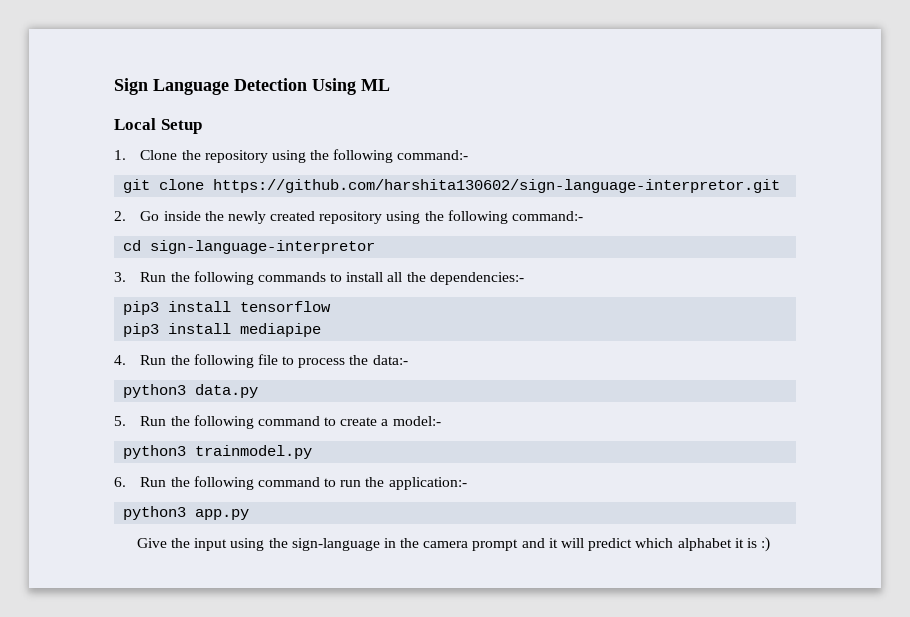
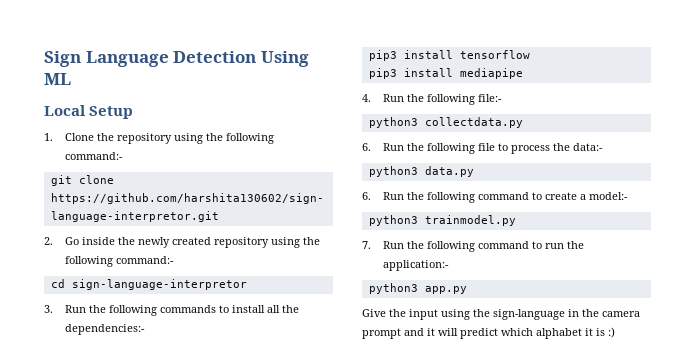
(254, 361) none -> [478,94,503,102] [368,117,523,128] [362,143,476,154] file:- // python3 collectdata.py // 6. Run the following
[114,416,126,426] 5. -> [362,192,371,200] 6.
[114,477,126,487] 6. -> [362,241,371,249] 7.

